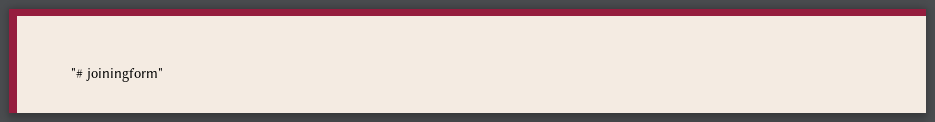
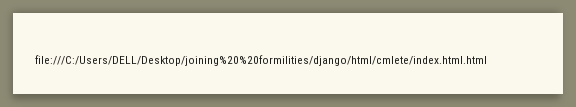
[71,68,163,82] "# joiningform" -> [35,55,487,66] file:///C:/Users/DELL/Desktop/joining%20%20formilities/django/html/cmlete/index.html.html

